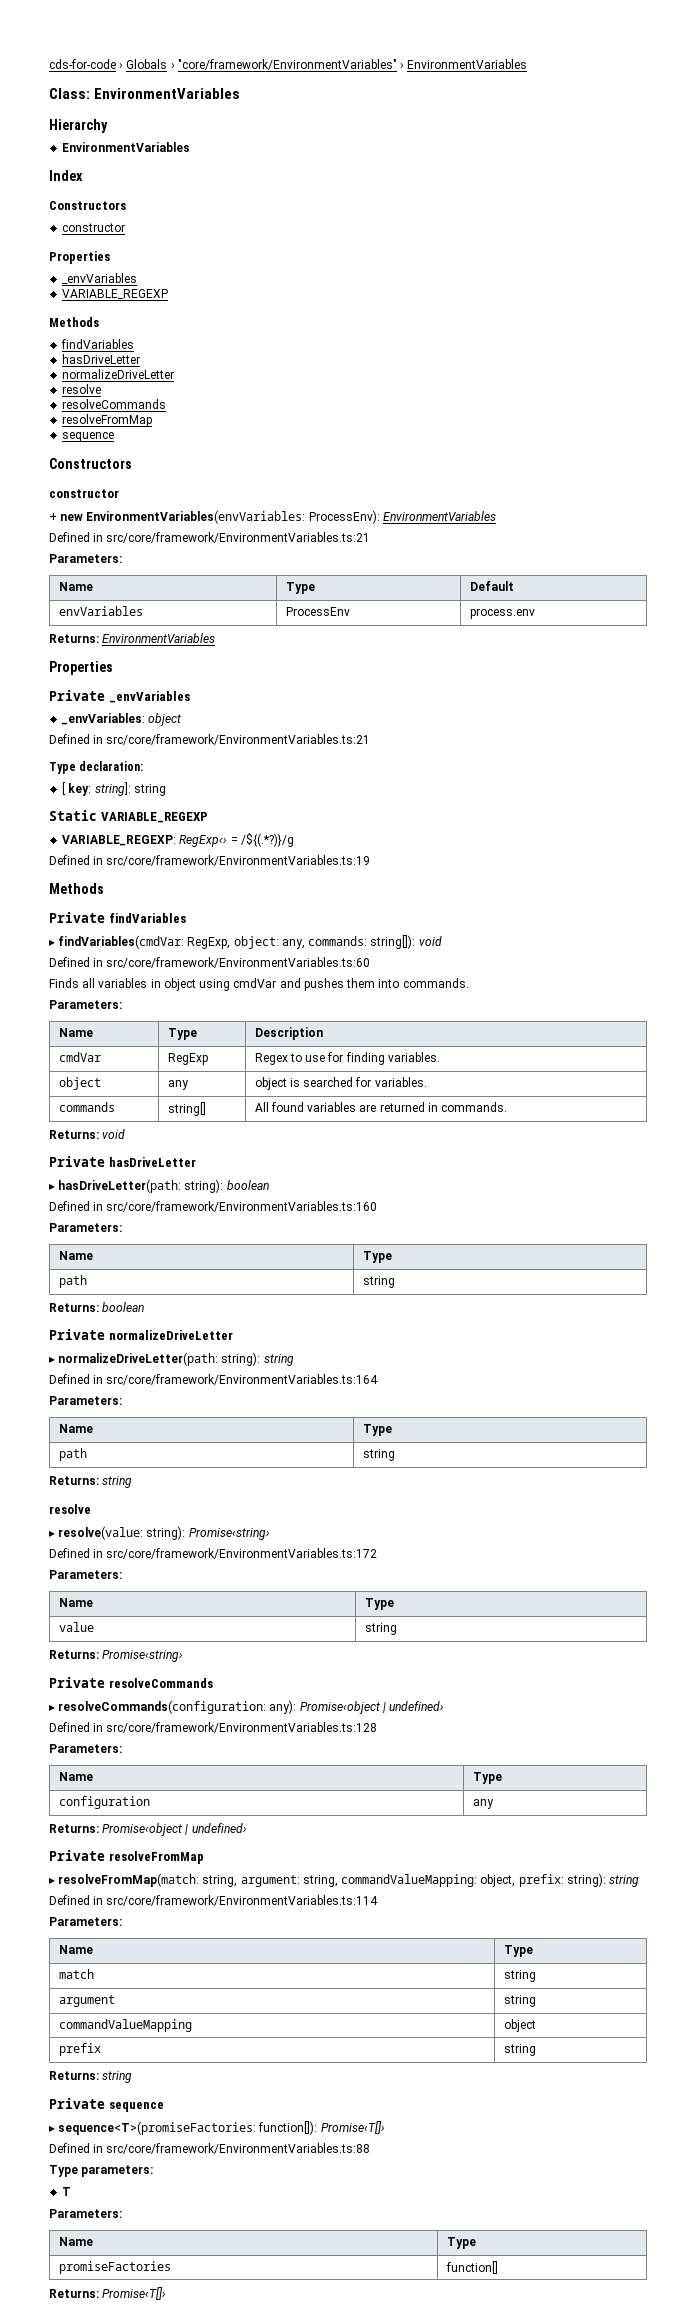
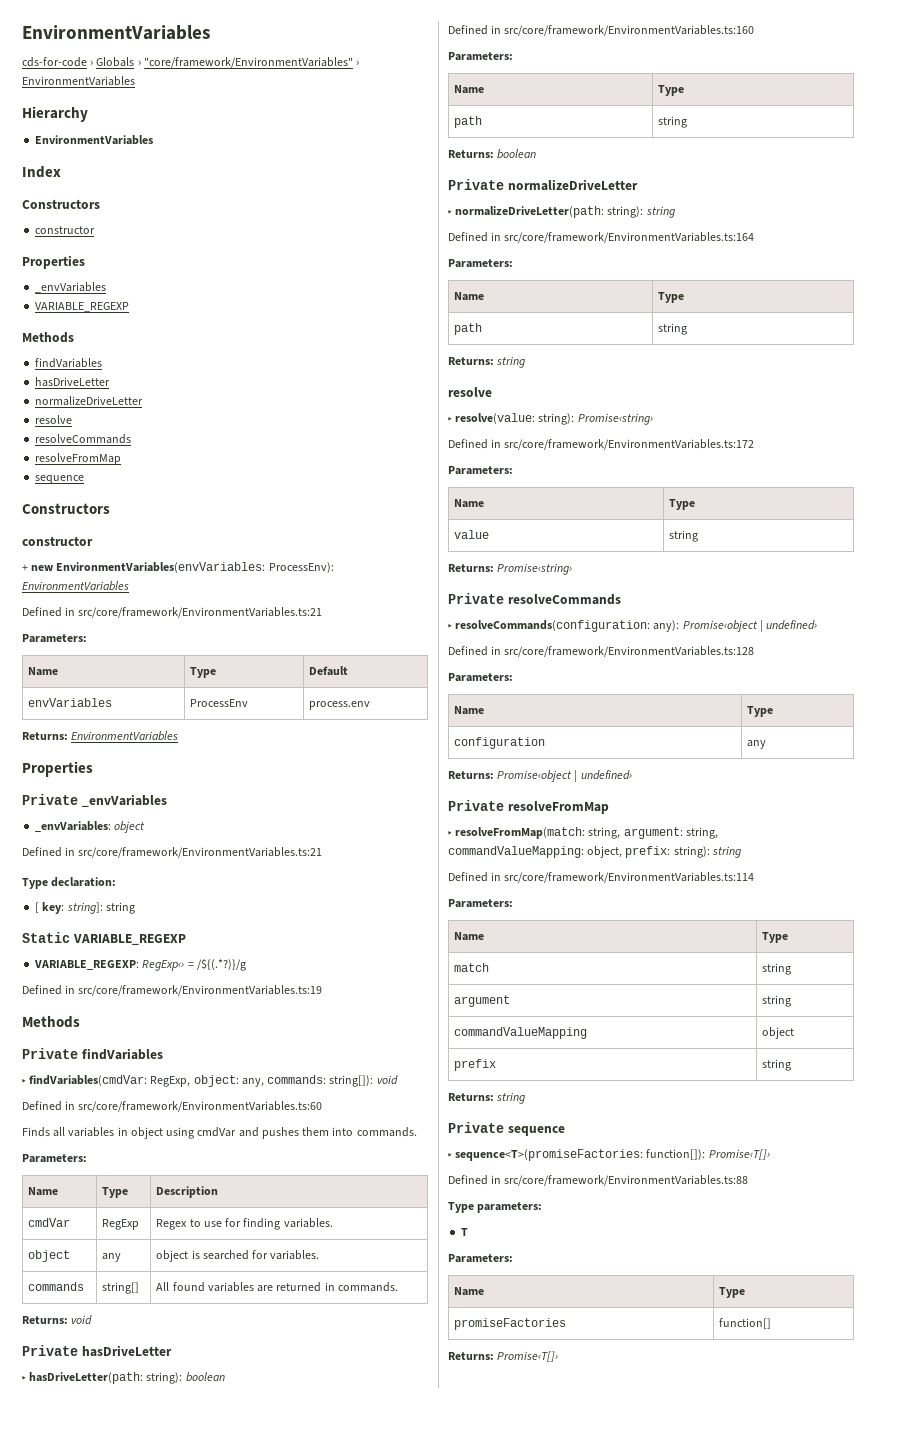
(49, 64) none -> [22,25,210,40] EnvironmentVariables //
[49,88,241,99] // Class: EnvironmentVariables -> (135, 81) none

